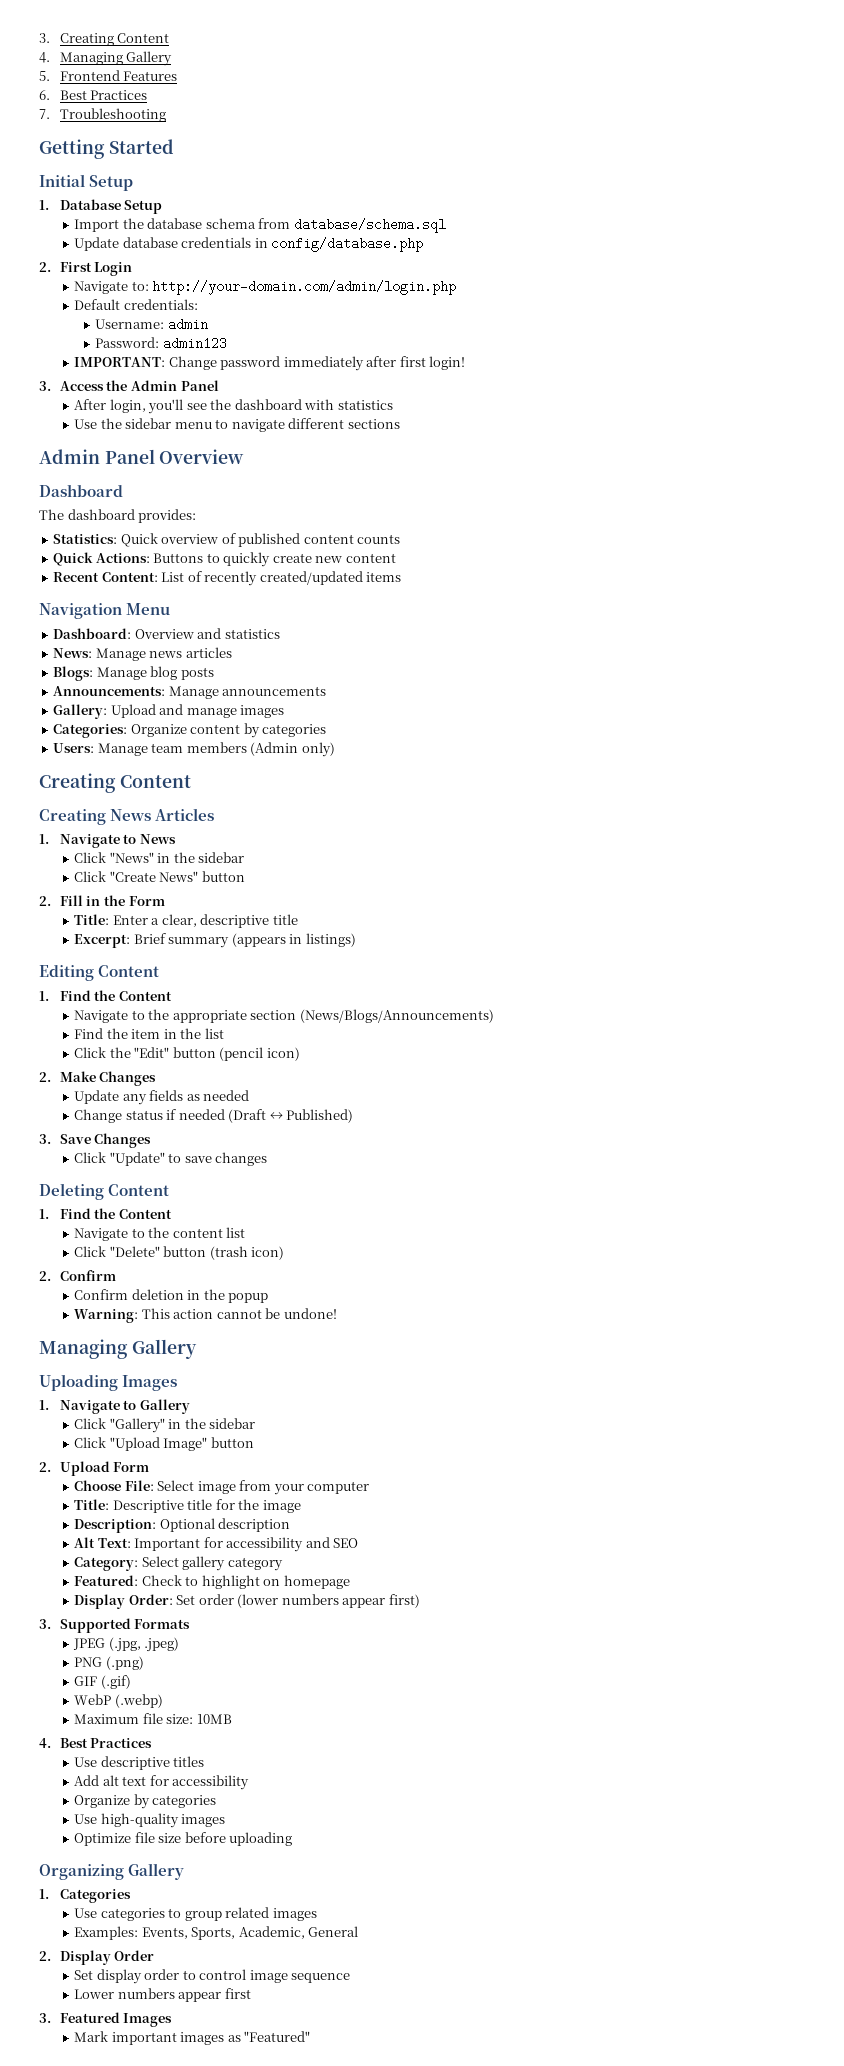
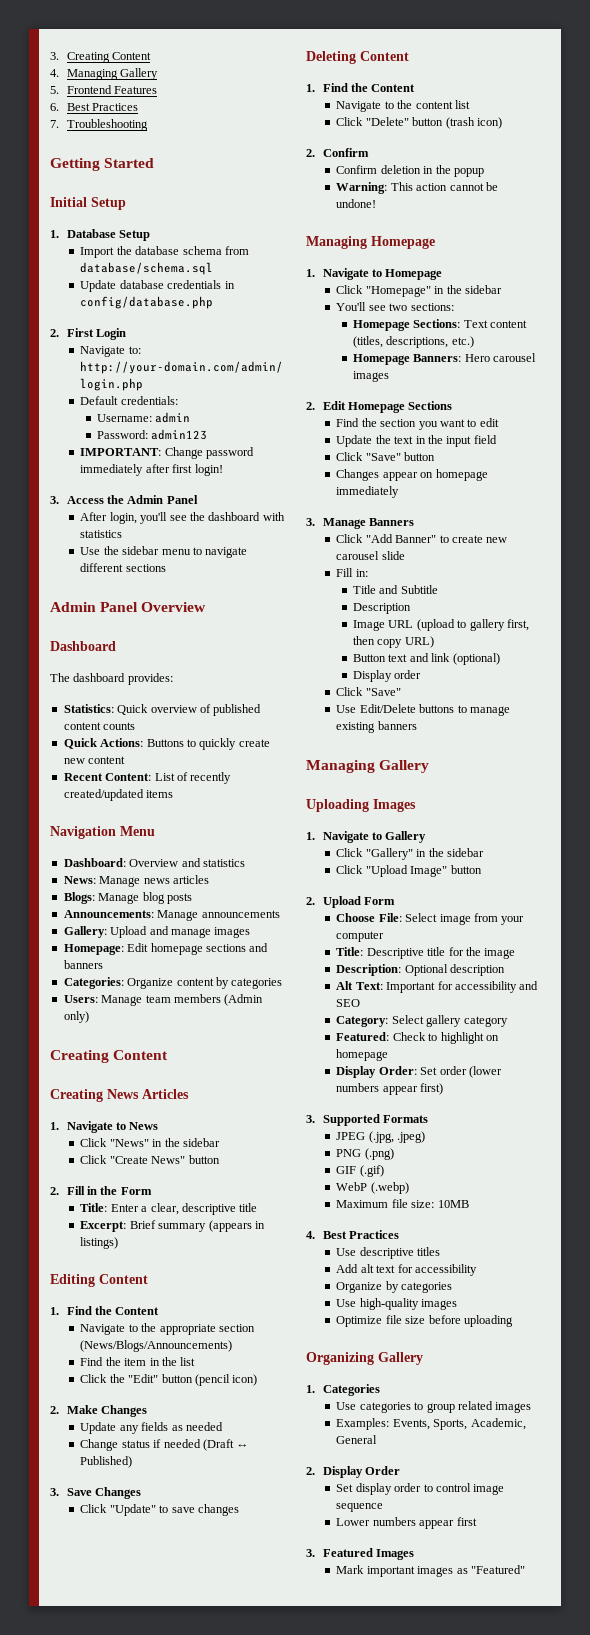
(285, 711) none -> [63,943,269,955] [63,960,103,969] // Homepage: Edit homepage sections and banners
(337, 1313) none -> [306,236,435,249] [306,268,443,280] [336,285,502,297] [336,302,454,311] [352,319,528,331] [352,336,474,348] [352,353,537,365] [352,371,389,382] [306,401,453,413] [336,418,499,430] [336,435,497,447] [336,452,436,461] [336,469,488,481] [336,486,400,498] [306,518,414,529] [336,534,508,543] [336,551,405,560] [336,568,368,577] [352,585,438,594] [352,603,411,614] [352,619,529,631] [352,636,434,648] [352,653,500,665] [352,670,422,682] [336,687,401,696] [336,704,510,716] [336,721,417,733] // Managing Homepage // 1. Navigate to Homepage // Click "Homepage" in the sidebar // You'll see two sections: // Homepage Sections: Text content (titles, descriptions, etc.) // Homepage Banners: Hero carousel images // 2. Edit Homepage Sections // Find the section you want to edit // Update the text in the input field // Click "Save" button // Changes appear on homepage immediately // 3. Manage Banners // Click "Add Banner" to create new carousel slide // Fill in: // Title and Subtitle // Description // Image URL (upload to gallery first, then copy URL) // Button text and link (optional) // Display order // Click "Save" // Use Edit/Delete buttons to manage existing banners

